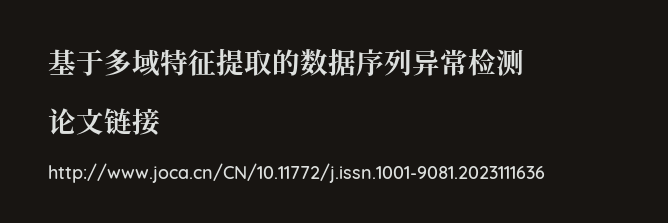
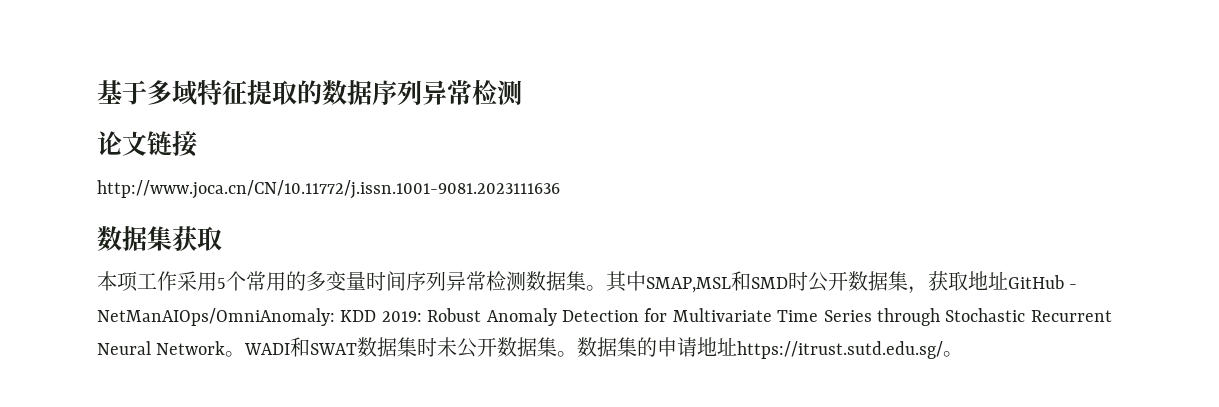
(545, 173) none -> [97,226,222,251] [97,271,1078,294] [97,308,1112,326] [97,337,964,359] // 数据集获取 // 本项工作采用5个常用的多变量时间序列异常检测数据集。其中SMAP,MSL和SMD时公开数据集，获取地址GitHub - NetManAIOps/OmniAnomaly: KDD 2019: Robust Anomaly Detection for Multivariate Time Series through Stochastic Recurrent Neural Network。WADI和SWAT数据集时未公开数据集。数据集的申请地址https://itrust.sutd.edu.sg/。

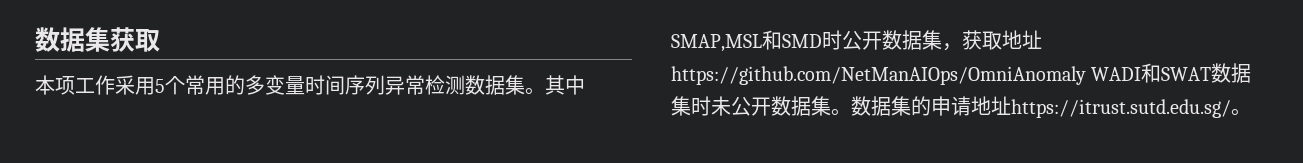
[97,79,522,106] [97,131,197,157] [97,180,560,199] 基于多域特征提取的数据序列异常检测 // 论文链接 // http://www.joca.cn/CN/10.11772/j.issn.1001-9081.2023111636 // -> (35, 39) none
[1008,275,1078,289] [97,308,1112,326] [97,341,246,357] GitHub - NetManAIOps/OmniAnomaly: KDD 2019: Robust Anomaly Detection for Multivariate Time Series through Stochastic Recurrent Neural Network。 -> [671,66,1086,85] https://github.com/NetManAIOps/OmniAnomaly

